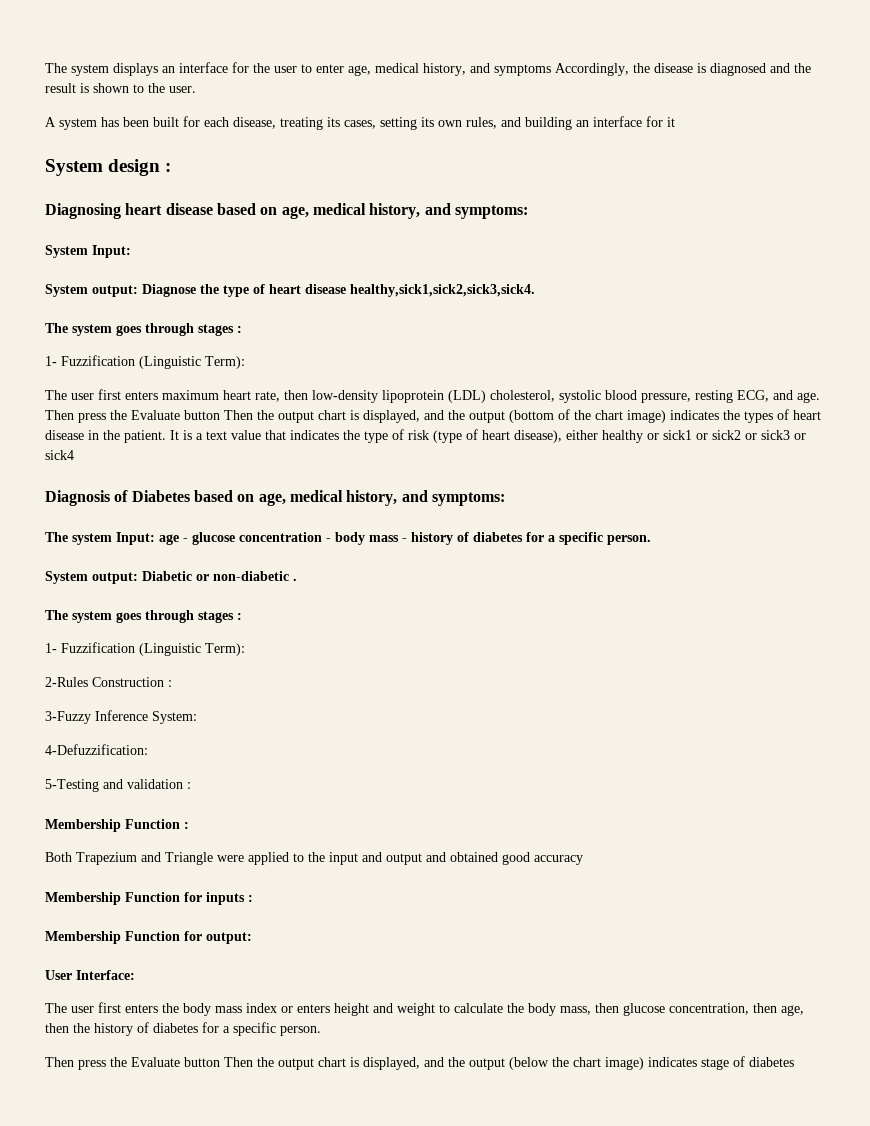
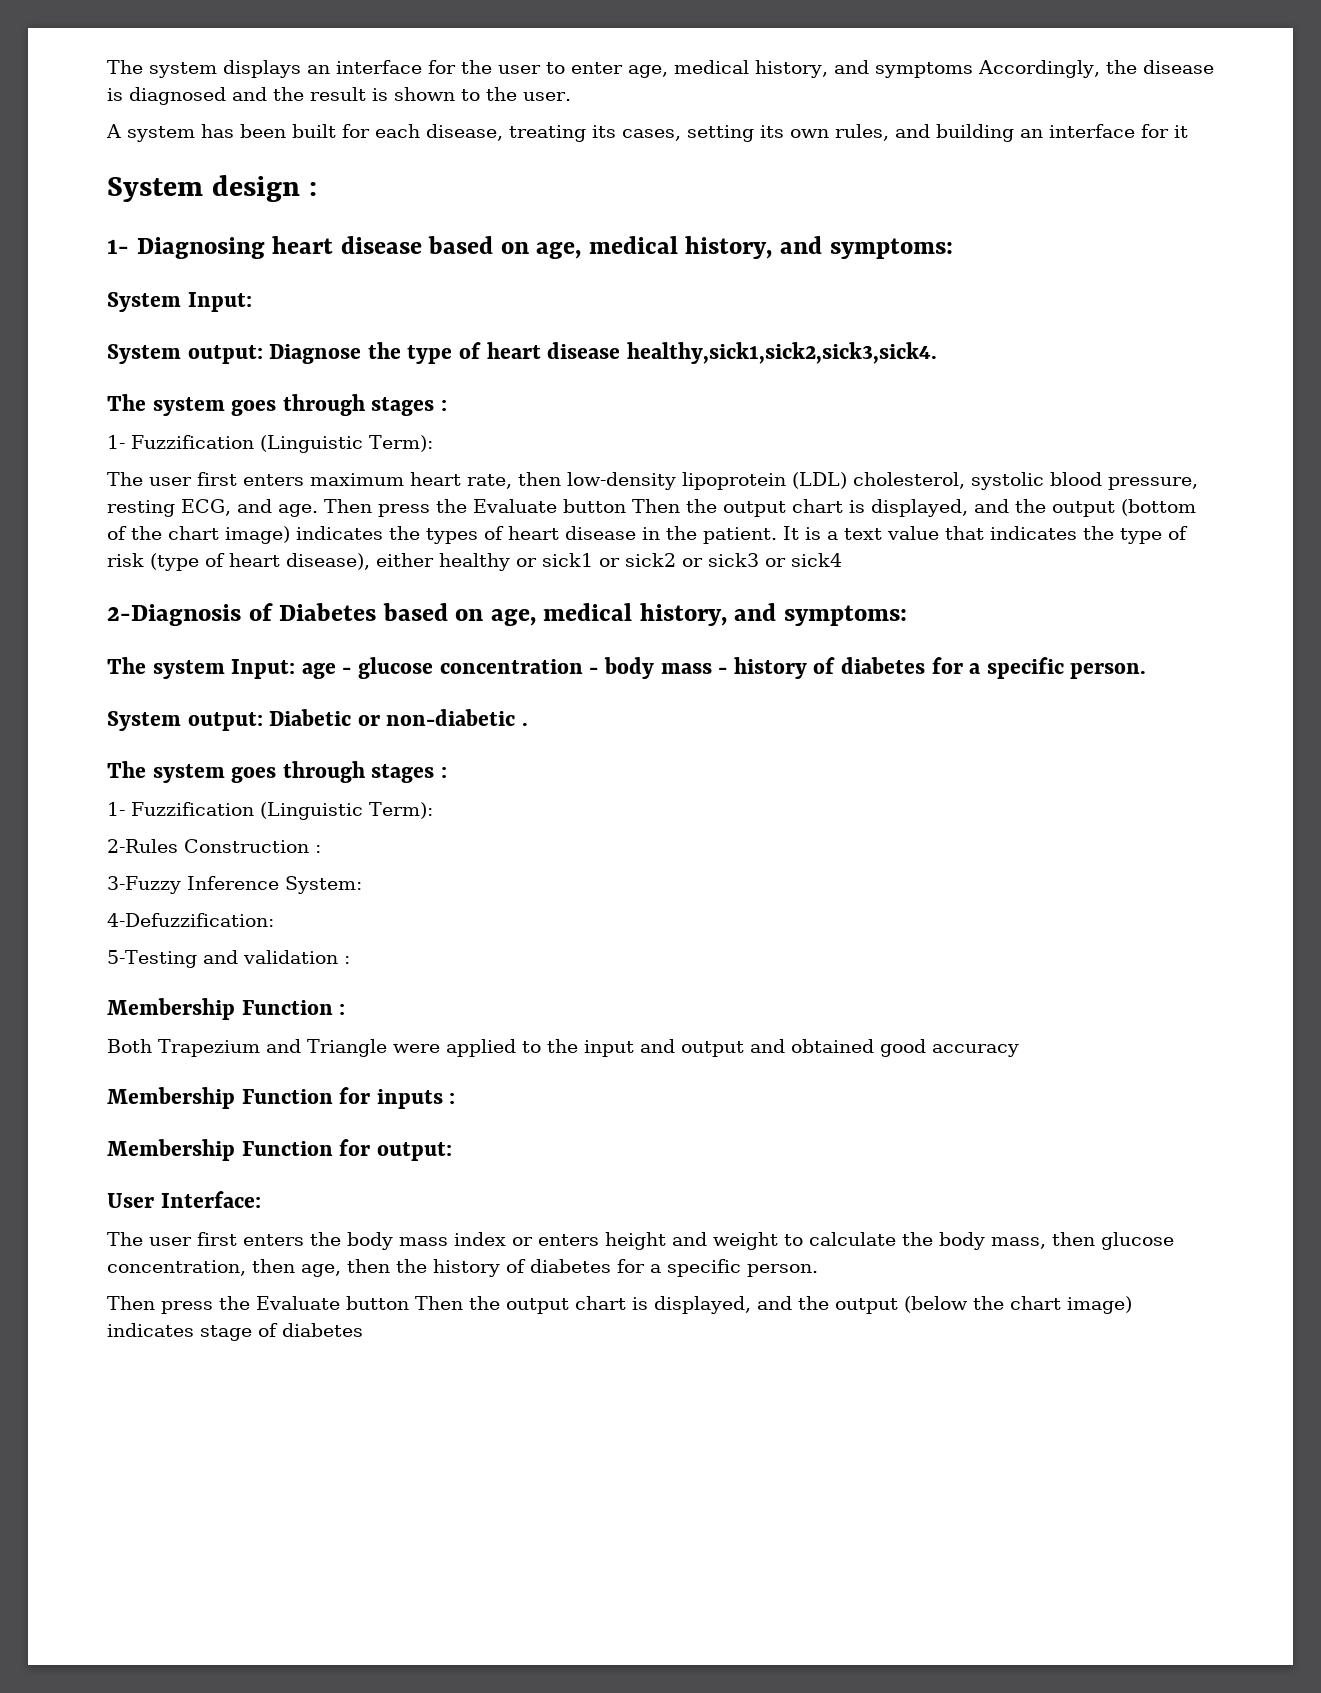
(172, 167) none -> [107,239,129,254] 1-
[45,490,110,506] Diagnosis -> [107,604,241,626] 2-Diagnosis

